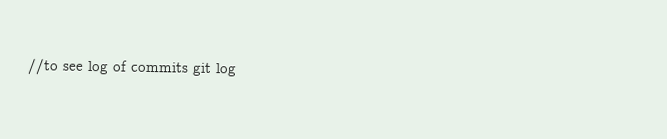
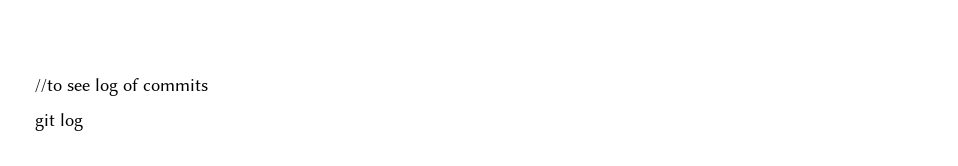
(189, 67) none -> (208, 85) //

